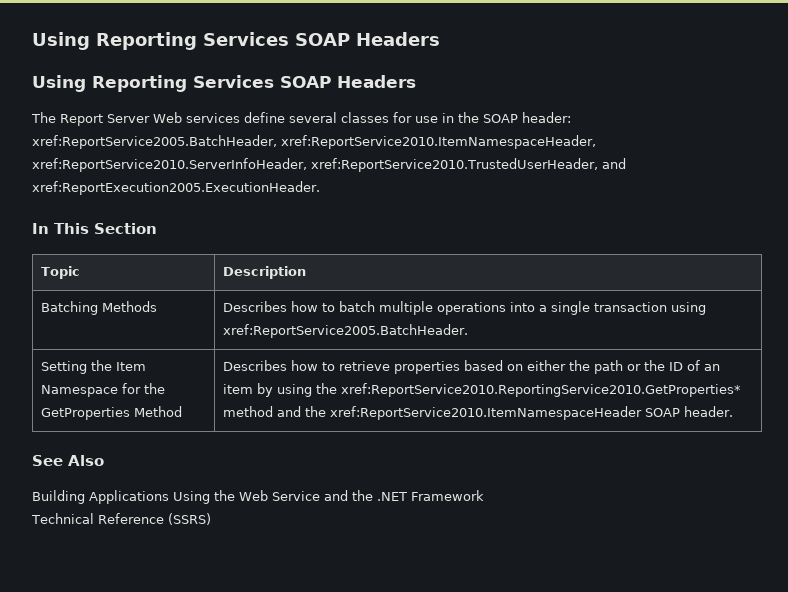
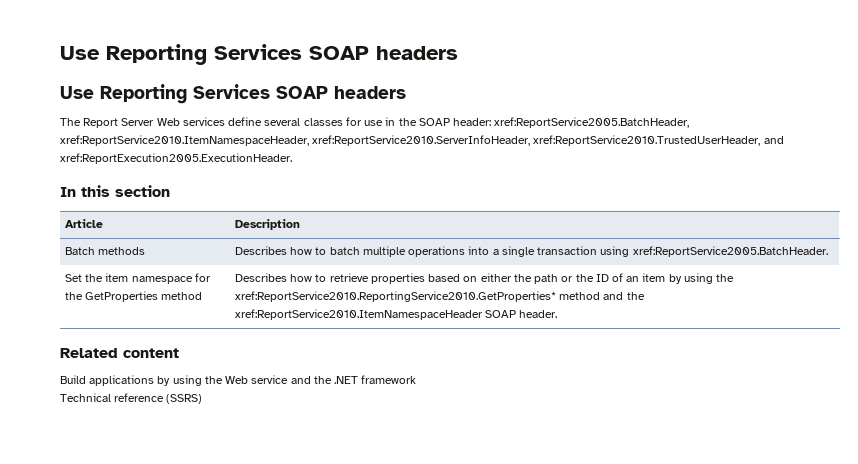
[32,32,440,50] [32,75,416,92] Using Reporting Services SOAP Headers // Using Reporting Services SOAP Headers -> [60,44,458,65] [60,84,406,104] Use Reporting Services SOAP headers // Use Reporting Services SOAP headers
[54,223,157,234] [40,266,80,279] This Section // Topic -> [81,185,170,197] [64,219,103,228] this section // Article
[40,301,157,315] Batching Methods -> [64,247,146,255] Batch methods
[40,360,146,374] [40,385,118,397] Setting the Item Namespace -> [64,273,193,284] Set the item namespace
[133,406,182,417] Method -> [161,292,203,300] method
[32,455,104,466] [32,490,210,504] See Also // Building Applications Using -> [60,348,179,358] [60,375,202,386] Related content // Build applications by using
[272,491,320,501] Service -> [251,375,289,384] service
[411,490,484,501] Framework -> [361,375,417,384] framework
[97,513,164,524] Reference -> [114,393,165,402] reference

